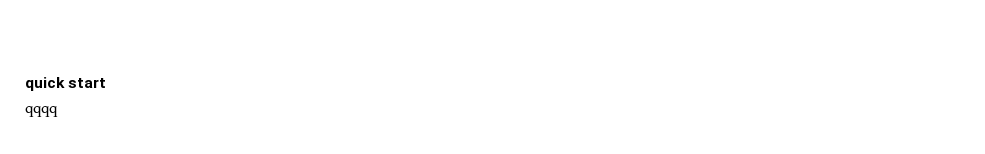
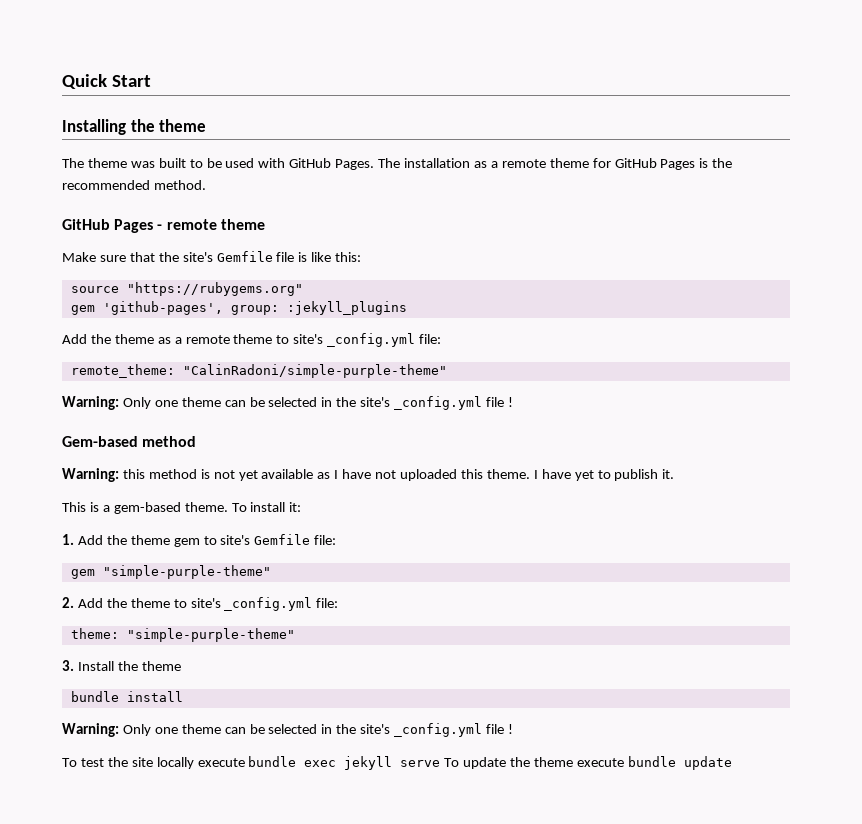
[25,77,107,91] [25,106,58,117] quick start // qqqq -> [62,74,151,89] [62,119,207,135] [62,158,733,170] [62,180,206,190] [62,219,265,233] [62,251,362,262] [70,282,303,296] [70,301,407,315] [62,333,442,347] [70,364,447,378] [62,396,513,410] [62,436,197,447] [62,468,675,482] [62,502,302,514] [62,534,337,547] [70,565,271,579] [62,597,339,611] [70,628,295,642] [62,660,181,671] [70,691,183,702] [62,723,513,737] [62,756,732,770] Quick Start // Installing the theme // The theme was built to be used with GitHub Pages. The installation as a remote theme for GitHub Pages is the recommended method. // GitHub Pages - remote theme // Make sure that the site's Gemfile file is like this: // source "https://rubygems.org" // gem 'github-pages', group: :jekyll_plugins // Add the theme as a remote theme to site's _config.yml file: // remote_theme: "CalinRadoni/simple-purple-theme" // Warning: Only one theme can be selected in the site's _config.yml file ! // Gem-based method // Warning: this method is not yet available as I have not uploaded this theme. I have yet to publish it. // This is a gem-based theme. To install it: // 1. Add the theme gem to site's Gemfile file: // gem "simple-purple-theme" // 2. Add the theme to site's _config.yml file: // theme: "simple-purple-theme" // 3. Install the theme // bundle install // Warning: Only one theme can be selected in the site's _config.yml file ! // To test the site locally execute bundle exec jekyll serve To update the theme execute bundle update

